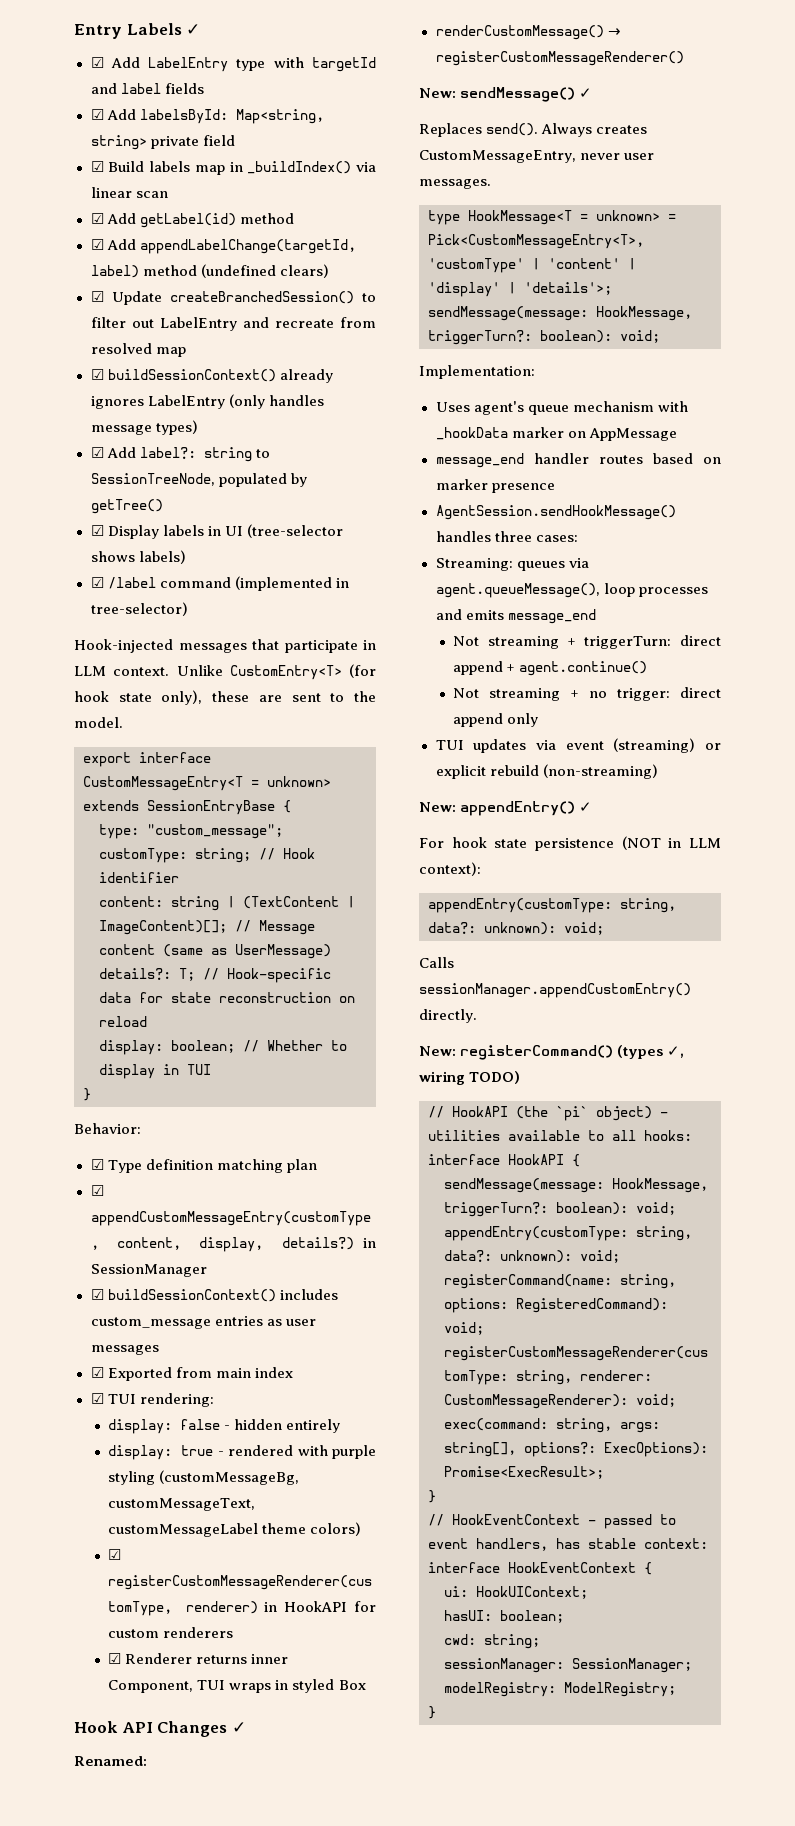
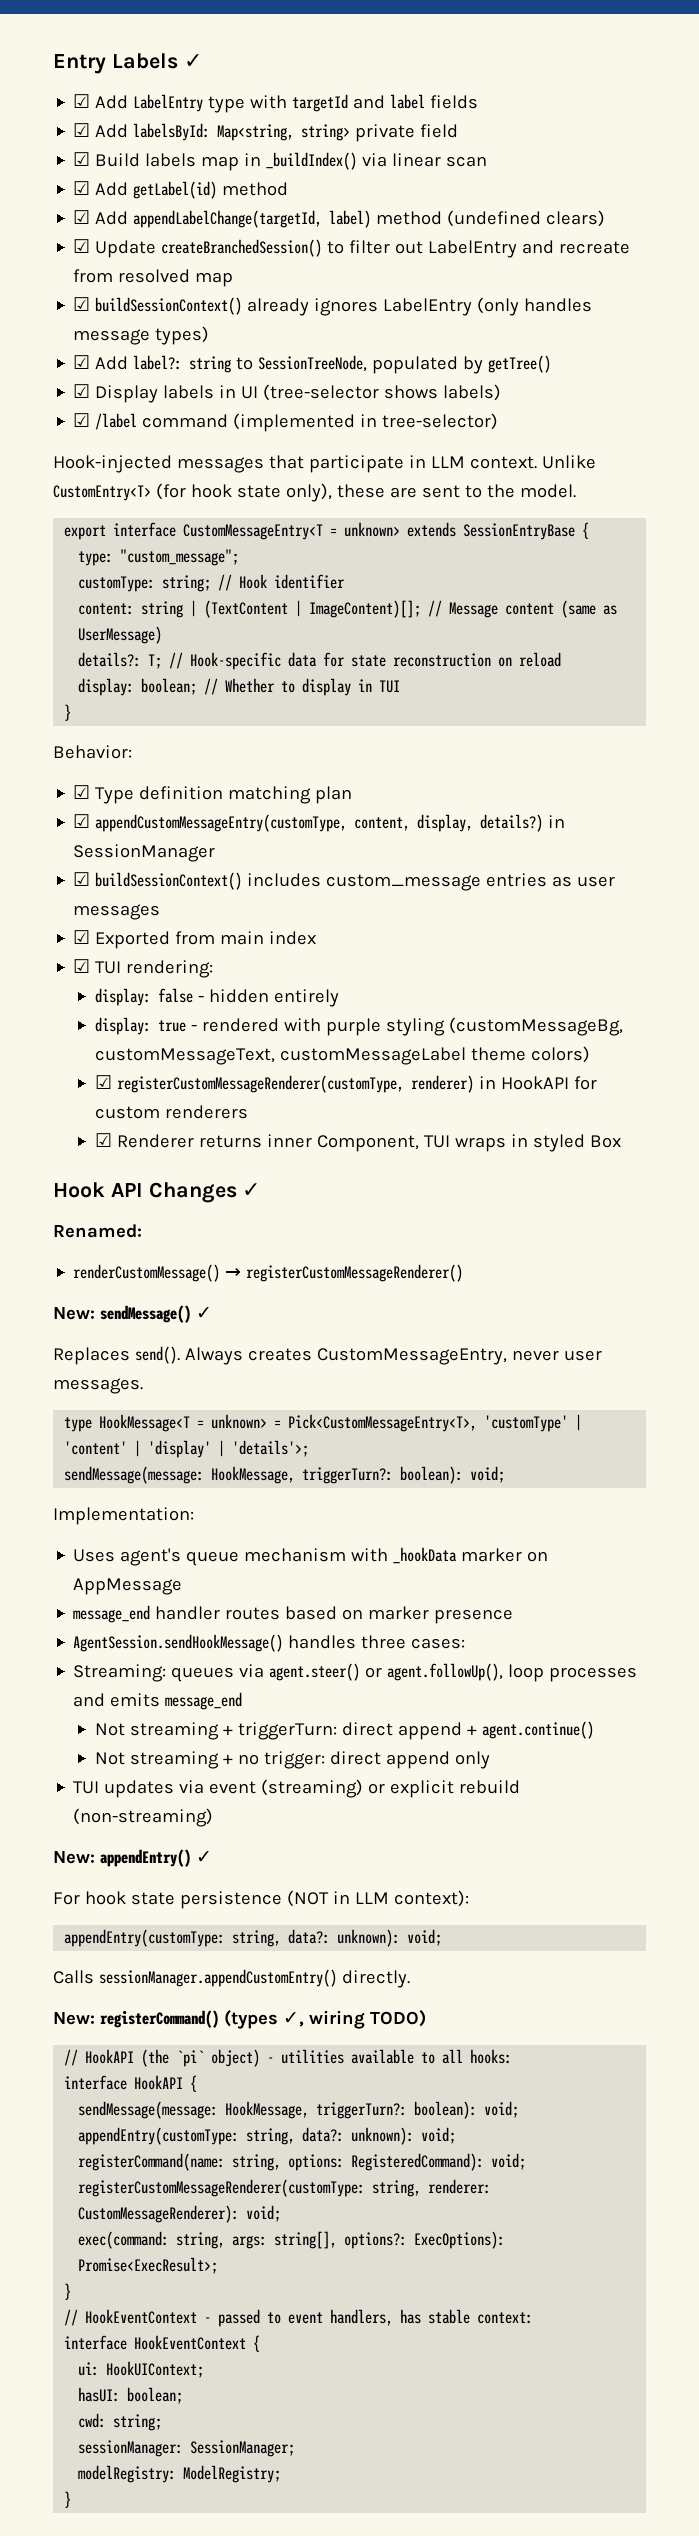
[435,583,600,598] agent.queueMessage(), -> [269,1663,504,1681] agent.steer() or agent.followUp(),

